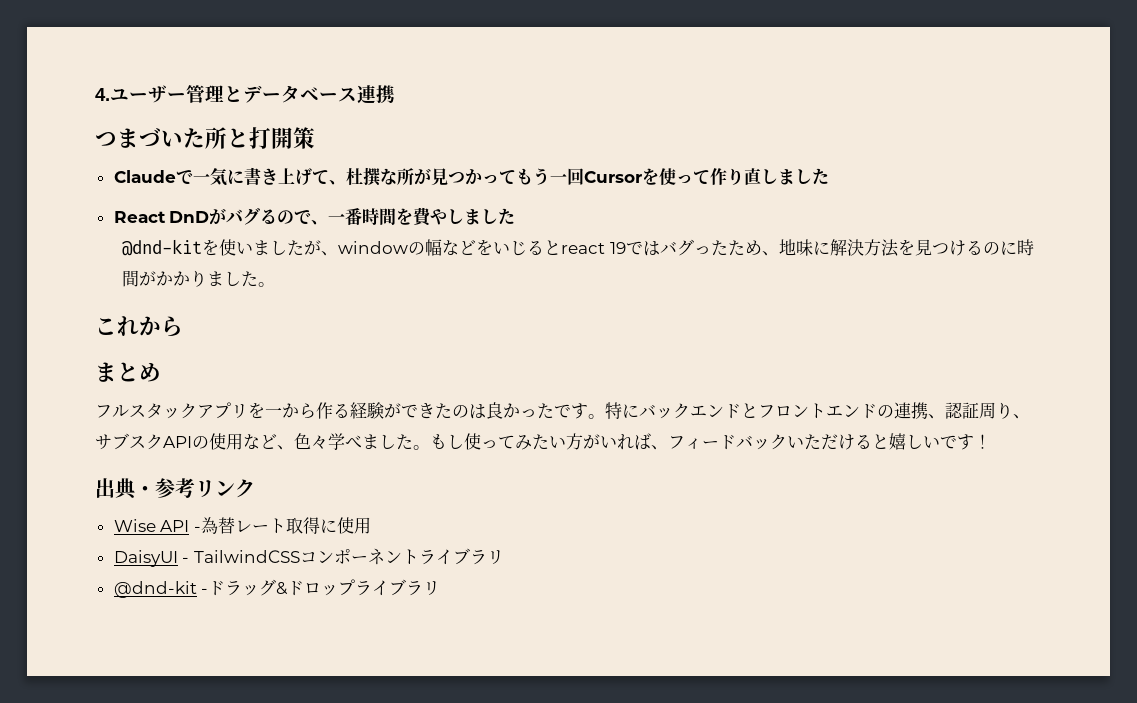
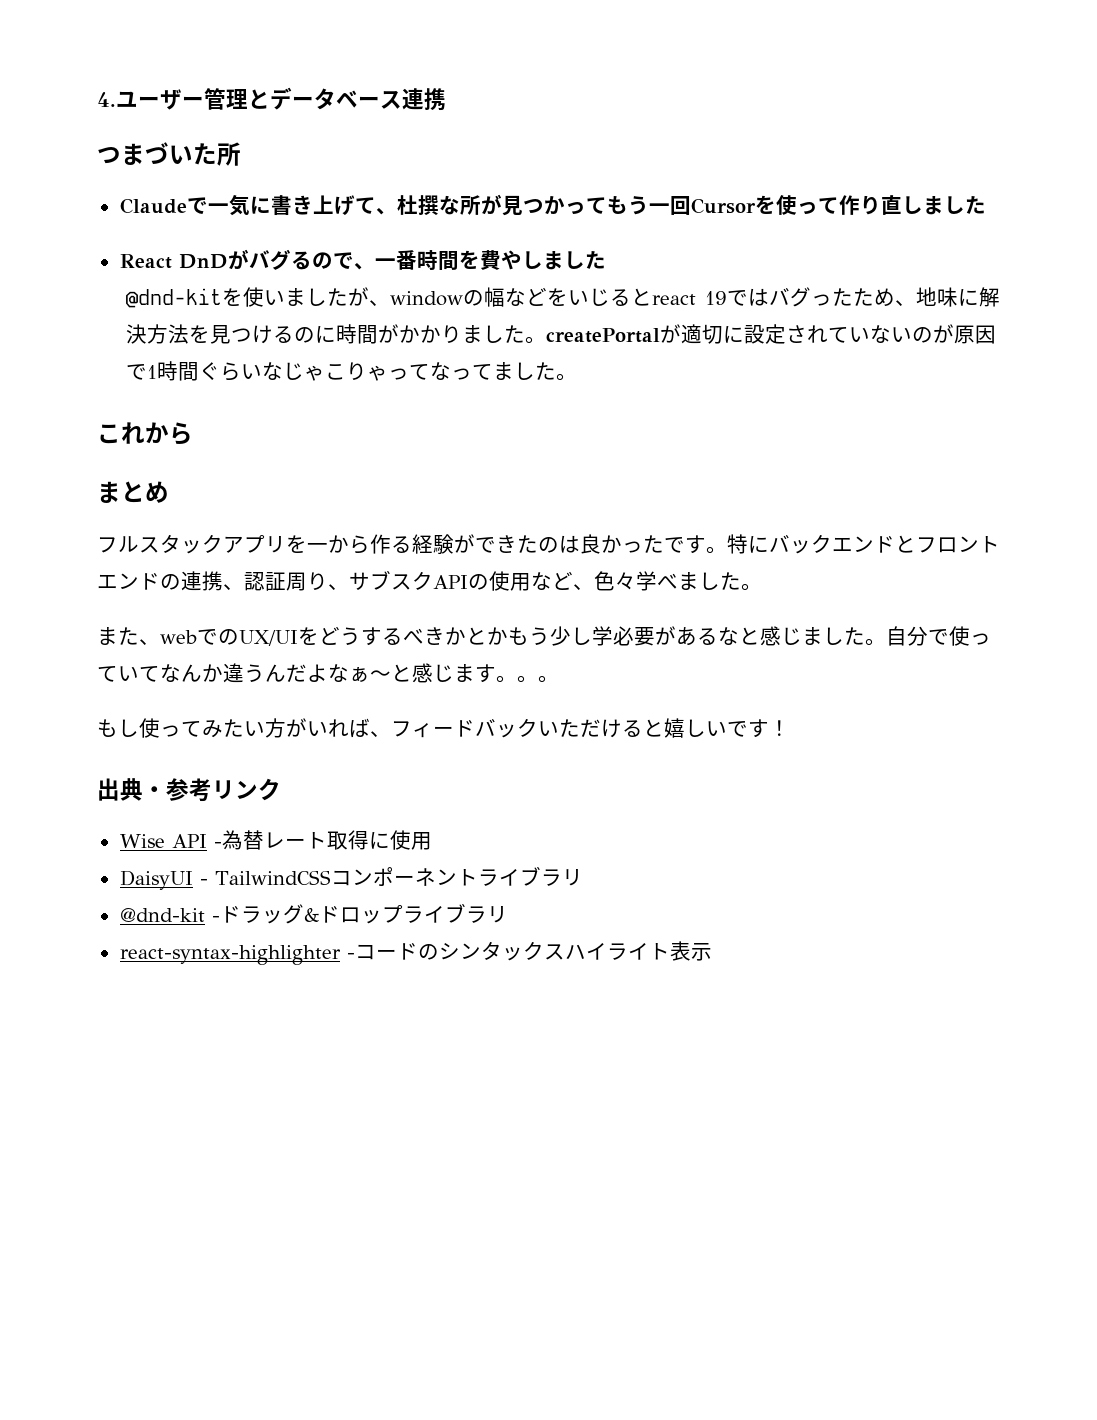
[227,127,315,149] と打開策 -> (241, 154) none
(276, 284) none -> [546,324,997,344] [126,361,578,381] createPortalが適切に設定されていないのが原因で1時間ぐらいなじゃこりゃってなってました。
(430, 447) none -> [97,626,991,646] [97,663,559,683] // また、webでのUX/UIをどうするべきかとかもう少し学必要があるなと感じました。自分で使っていてなんか違うんだよなぁ〜と感じます。。。 //
(441, 588) none -> [119,941,712,965] // react-syntax-highlighter -コードのシンタックスハイライト表示

